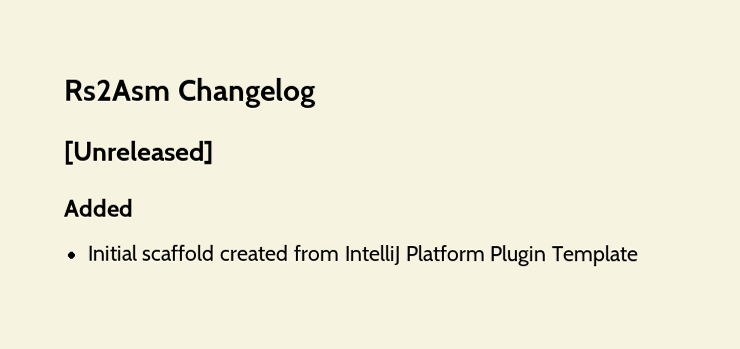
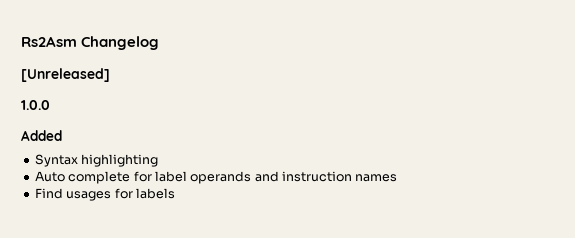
(214, 152) none -> [21,100,50,110] // 1.0.0
[86,244,639,267] Initial scaffold created from IntelliJ Platform Plugin Template -> [34,154,159,167] [34,171,398,184] [34,188,175,201] Syntax highlighting // Auto complete for label operands and instruction names // Find usages for labels

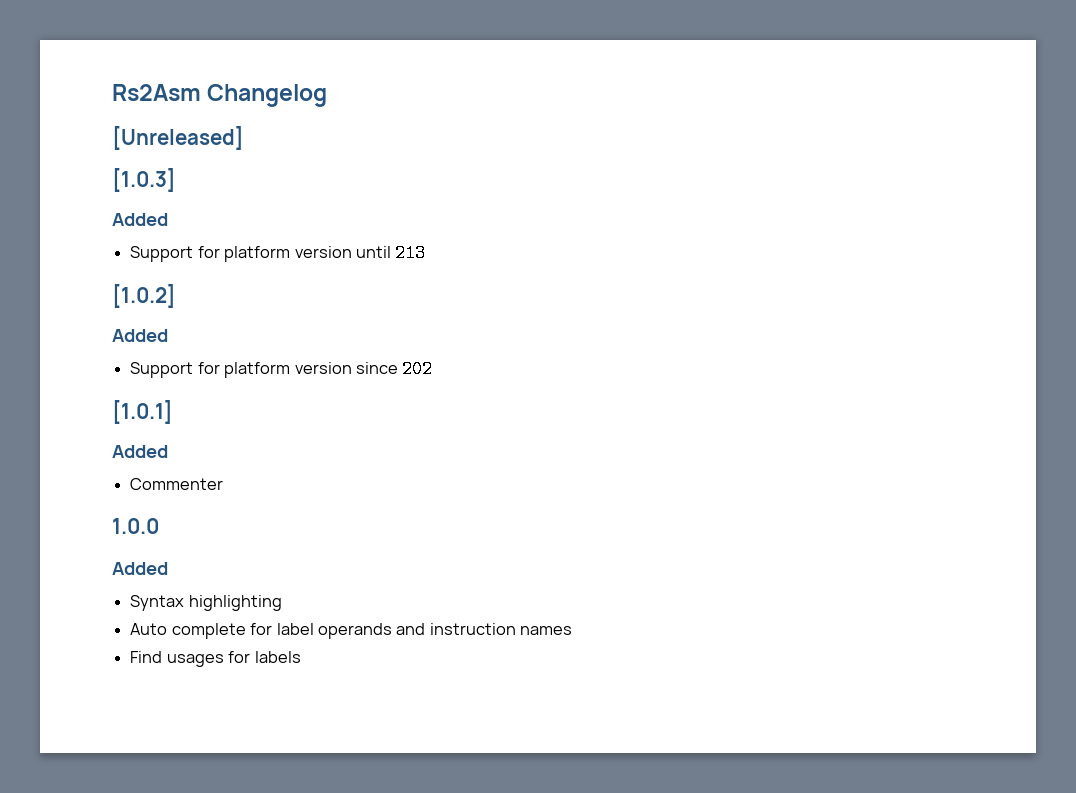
(110, 75) none -> [112,168,176,192] [112,213,168,226] [130,244,426,262] [112,284,176,308] [112,329,168,342] [130,360,433,378] [112,400,173,424] [112,445,168,458] [130,478,224,490] // [1.0.3] // Added // Support for platform version until 213 // [1.0.2] // Added // Support for platform version since 202 // [1.0.1] // Added // Commenter

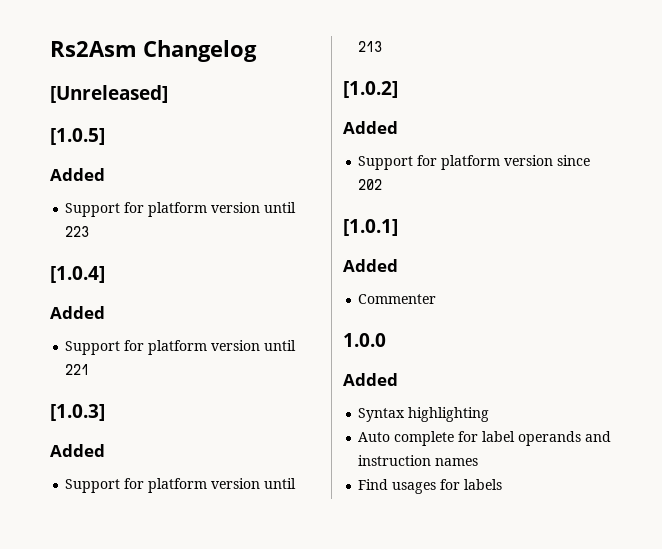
(244, 138) none -> [50,128,105,145] [50,168,105,181] [65,202,297,217] [65,226,90,237] [50,266,105,283] [50,306,105,319] [65,340,297,355] [65,364,90,375] // [1.0.5] // Added // Support for platform version until 223 // [1.0.4] // Added // Support for platform version until 221

